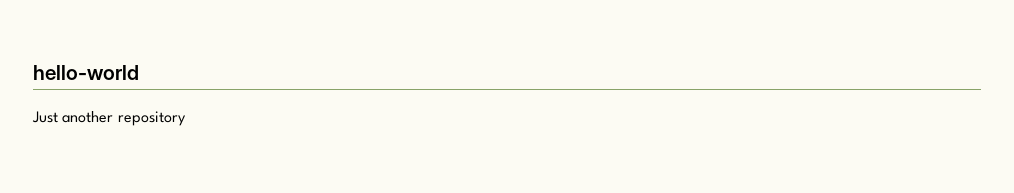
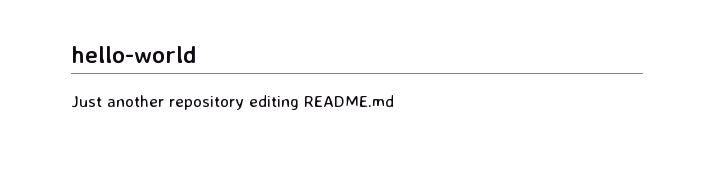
(186, 118) none -> [249,95,394,110] editing README.md

